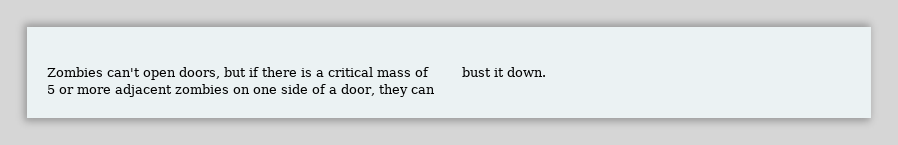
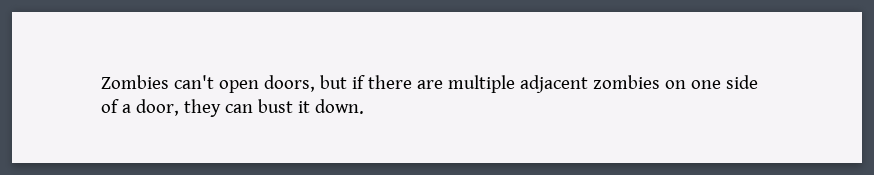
[301,67,429,77] [47,85,111,94] is a critical mass of 5 or more -> [416,75,515,93] are multiple

